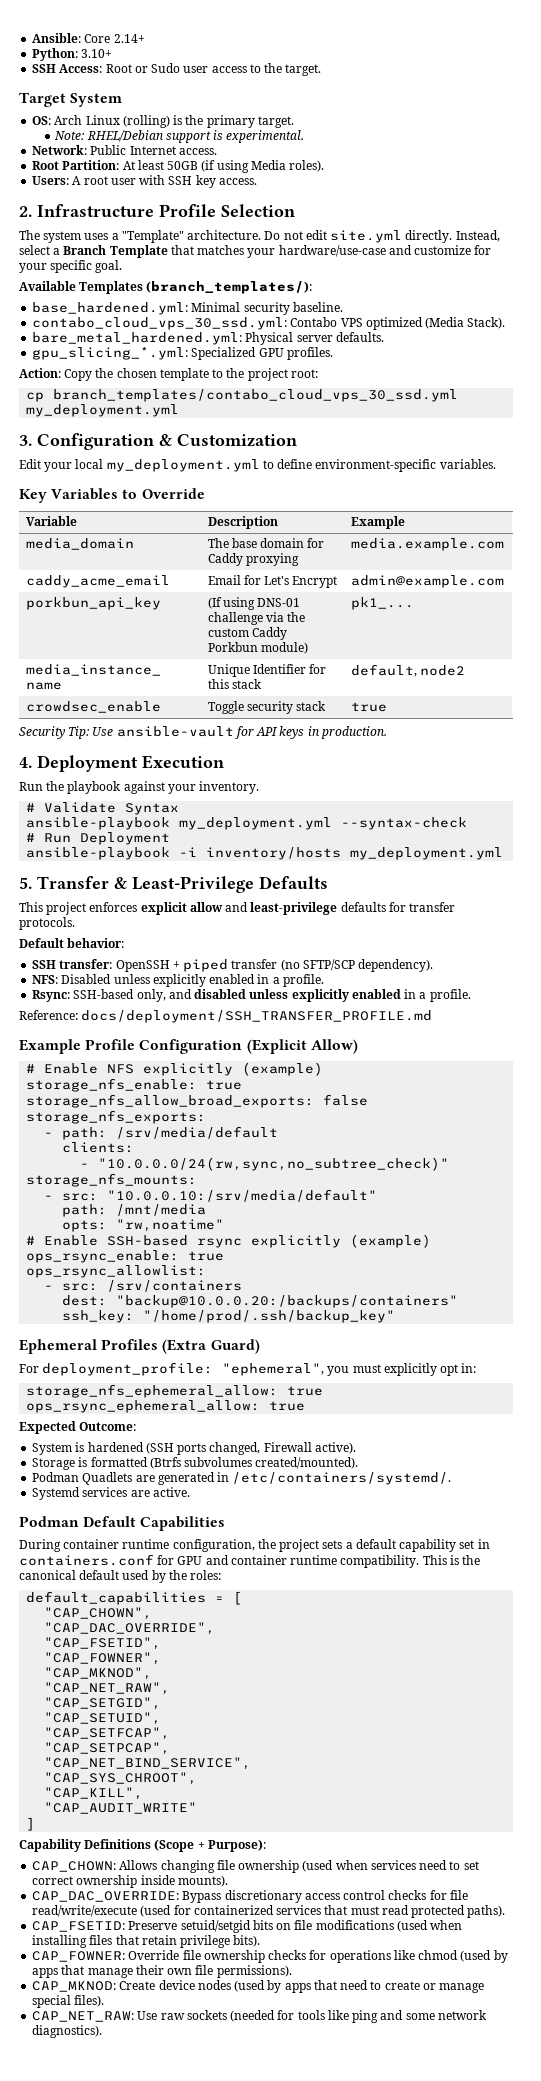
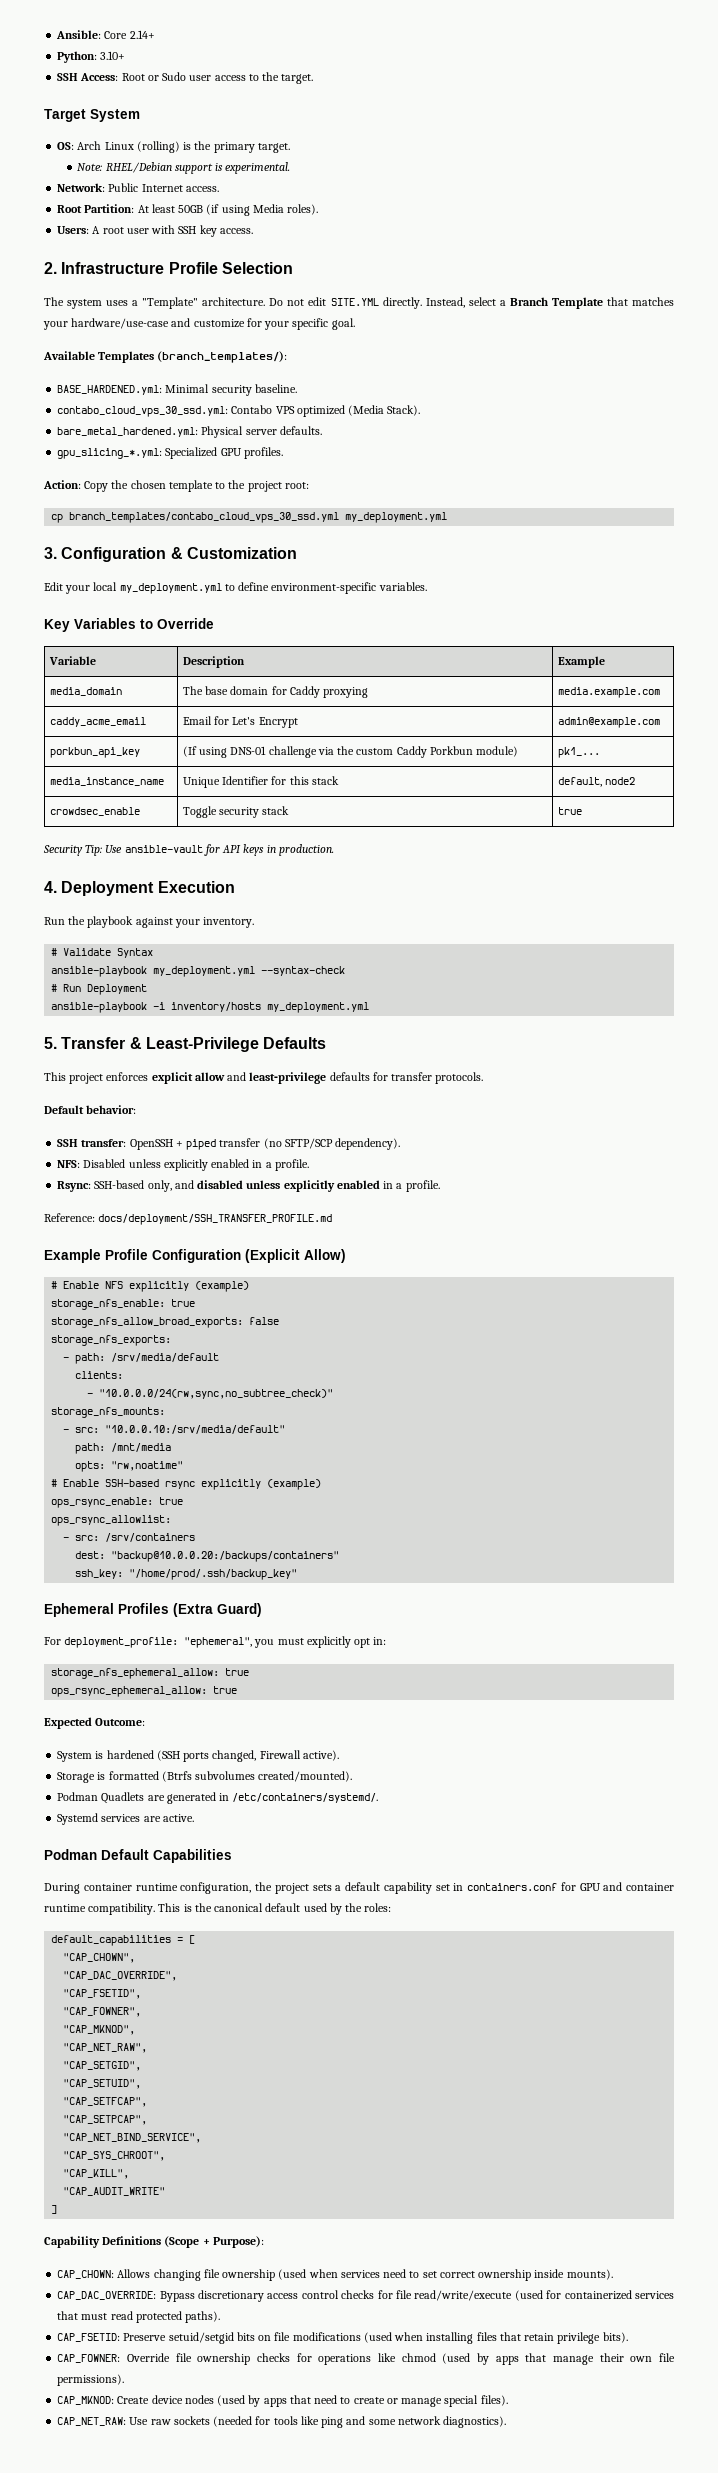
[330,230,403,243] site.yml -> [330,298,379,306] SITE.YML
[32,302,189,315] base_hardened.yml: -> [57,385,163,395] BASE_HARDENED.yml:

